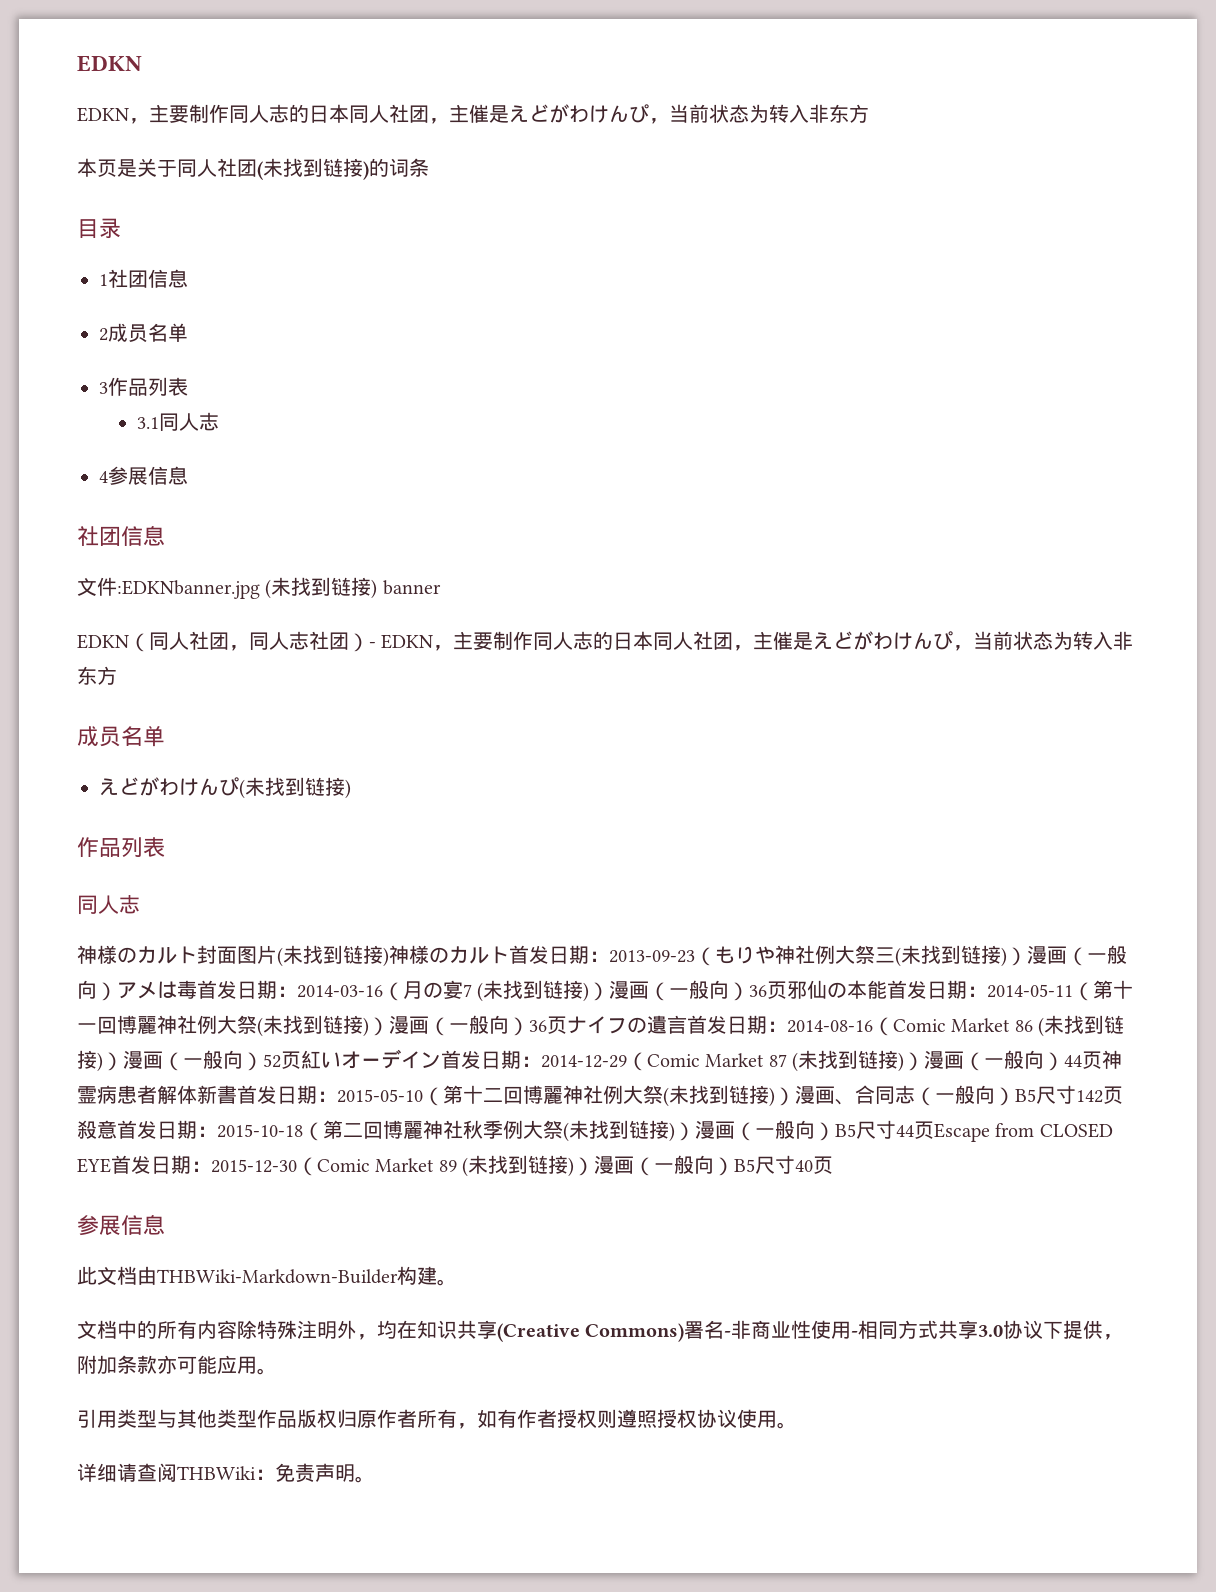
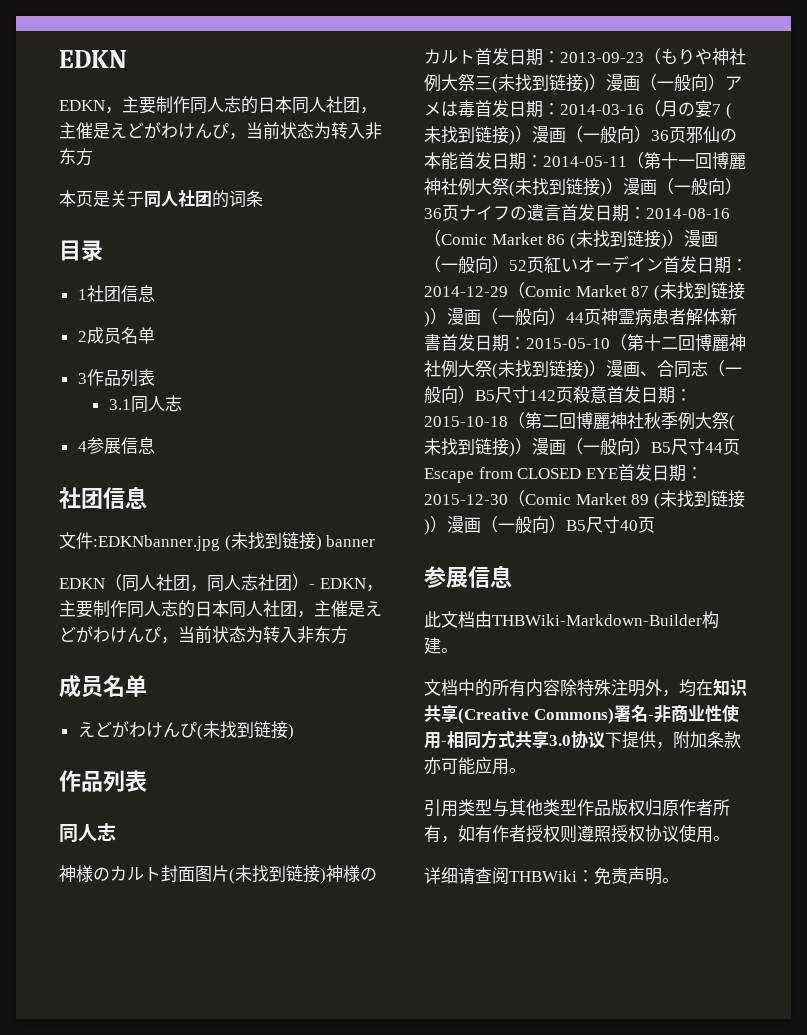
[257,158,369,180] (未找到链接) -> (212, 199) none

